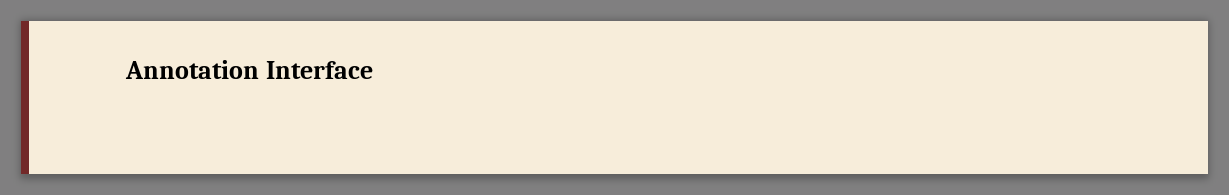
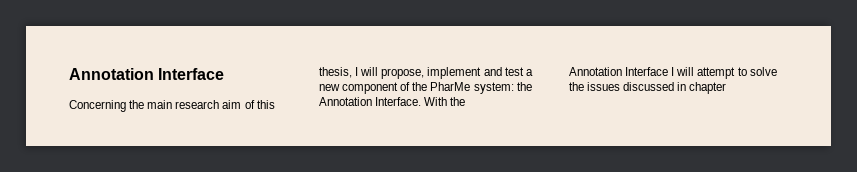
[125,60,374,79] Annotation Interface -> [69,68,225,80] [69,100,275,112] [319,67,533,79] [319,82,532,94] [319,97,466,106] [569,67,777,79] [569,82,727,94] Annotation Interface // Concerning the main research aim of this thesis, I will propose, implement and test a new component of the PharMe system: the Annotation Interface. With the // Annotation Interface I will attempt to solve the issues discussed in chapter

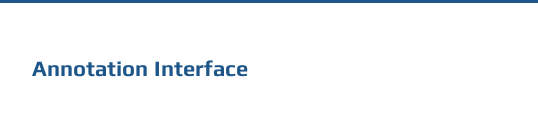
[69,68,225,80] [69,100,275,112] [319,67,533,79] [319,82,532,94] [319,97,466,106] [569,67,777,79] [569,82,727,94] Annotation Interface // Concerning the main research aim of this thesis, I will propose, implement and test a new component of the PharMe system: the Annotation Interface. With the // Annotation Interface I will attempt to solve the issues discussed in chapter -> [32,60,248,77] Annotation Interface

